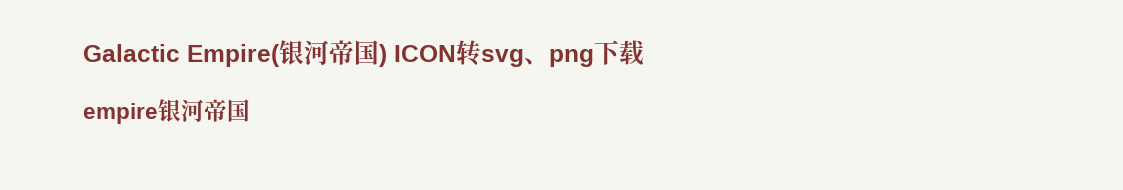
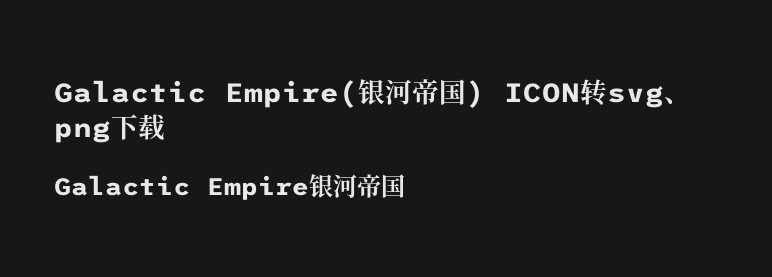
[83,103,158,124] empire -> [54,175,309,200] Galactic Empire

